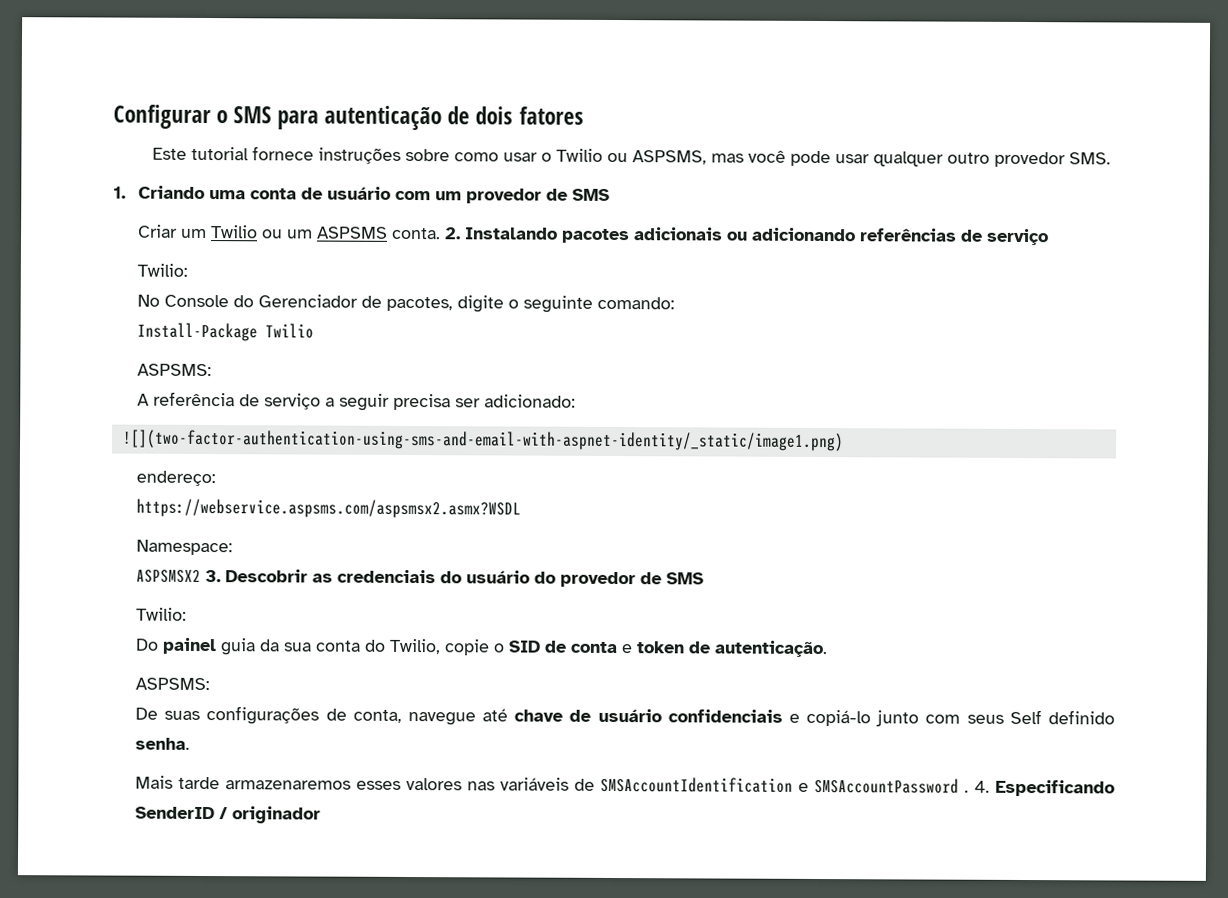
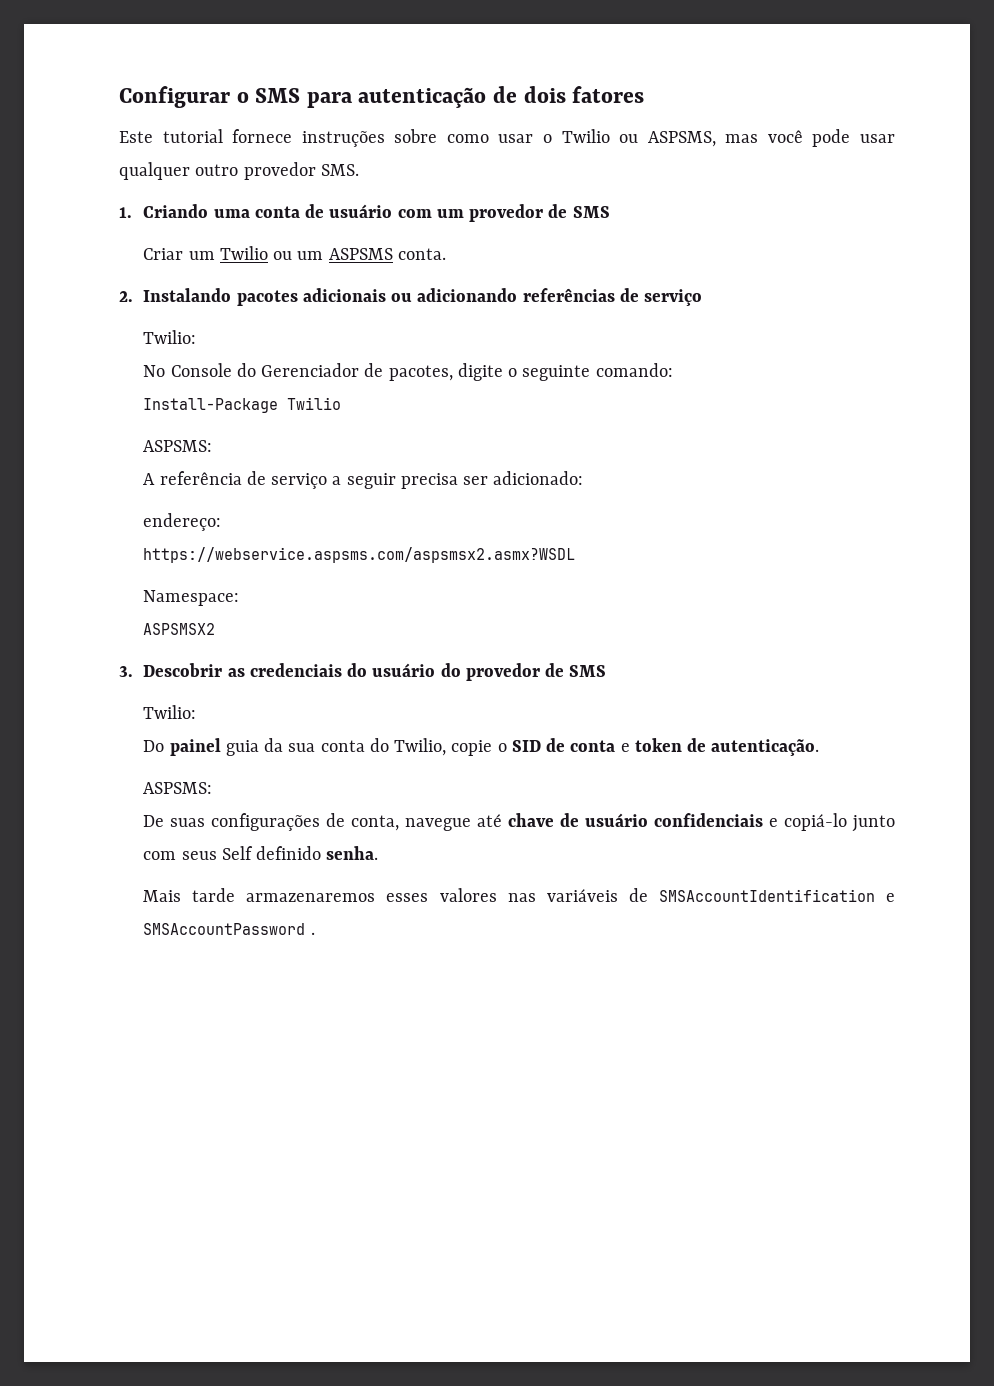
(442, 233) none -> (446, 254) //
[122,429,844,452] // ![](two-factor-authentication-using-sms-and-email-with-aspnet-identity/_static/image1.png) -> (584, 478) none
(202, 576) none -> (216, 629) //
[974,779,1116,797] [135,806,322,824] 4. Especificando SenderID / originador -> (315, 933) none

